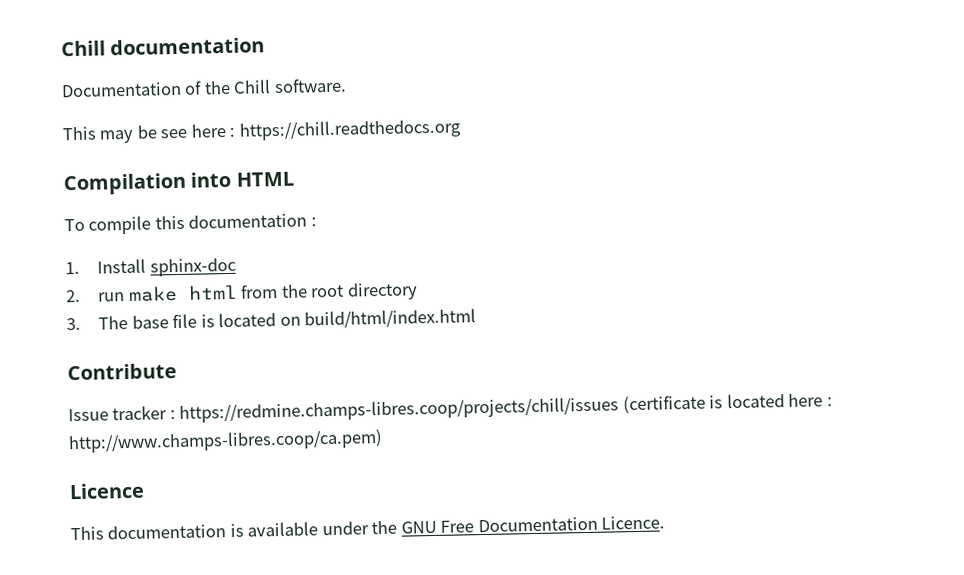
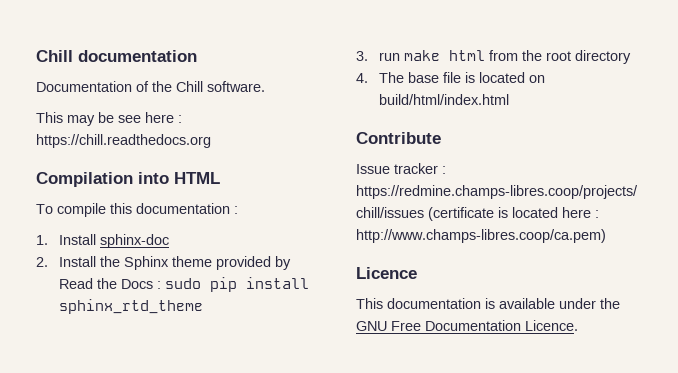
(81, 296) none -> [58,256,291,270] [58,277,309,292] [58,299,203,314] [356,51,368,61] Install the Sphinx theme provided by Read the Docs : sudo pip install sphinx_rtd_theme // 3.
[66,317,81,331] 3. -> [356,73,368,83] 4.

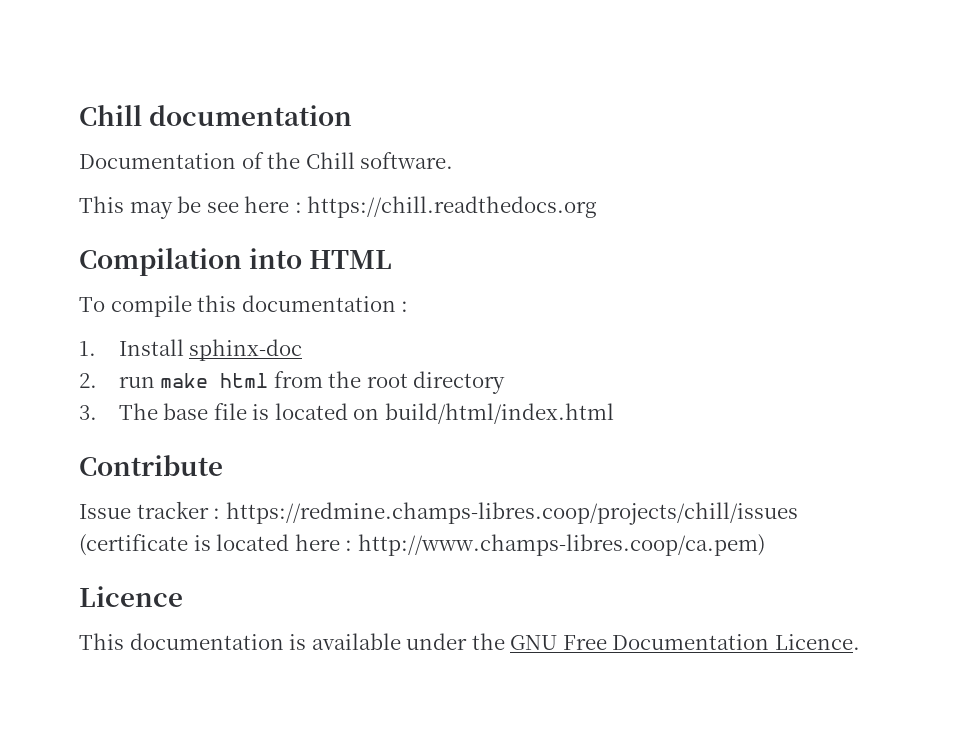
[58,256,291,270] [58,277,309,292] [58,299,203,314] [356,51,368,61] Install the Sphinx theme provided by Read the Docs : sudo pip install sphinx_rtd_theme // 3. -> (97, 380) none
[356,73,368,83] 4. -> [79,405,97,420] 3.

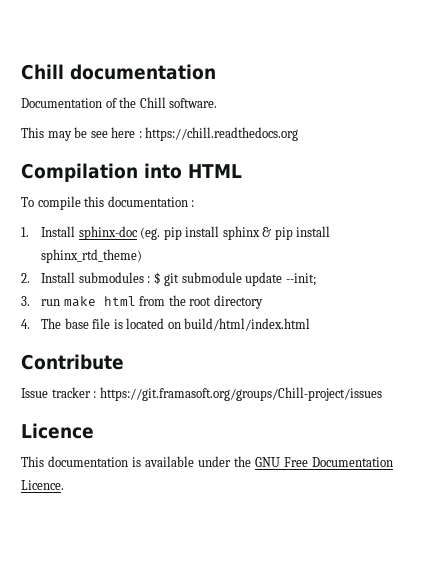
[79,373,97,388] // 2. -> [140,226,331,240] [41,249,143,263] [21,272,316,286] [21,296,30,306] (eg. pip install sphinx & pip install sphinx_rtd_theme) // 2. Install submodules : $ git submodule update --init; // 3.
[79,405,97,420] 3. -> [21,319,30,329] 4.
[225,502,798,525] [79,534,765,556] https://redmine.champs-libres.coop/projects/chill/issues (certificate is located here : http://www.champs-libres.coop/ca.pem) -> [99,387,382,401] https://git.framasoft.org/groups/Chill-project/issues

